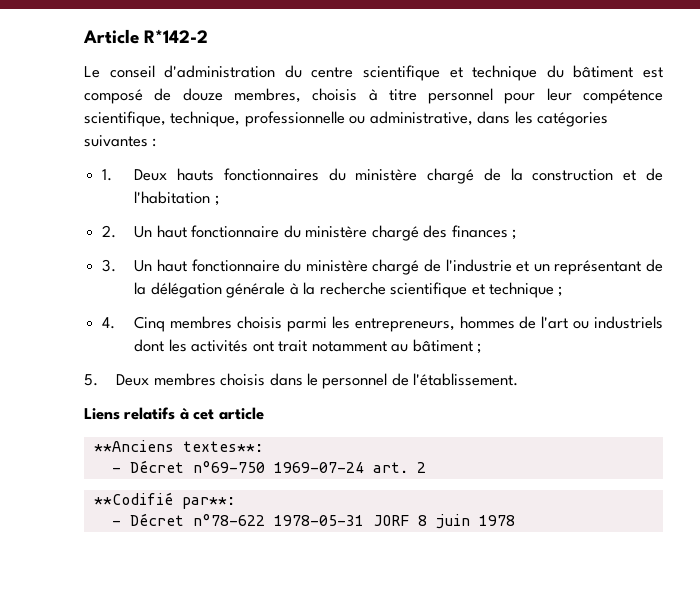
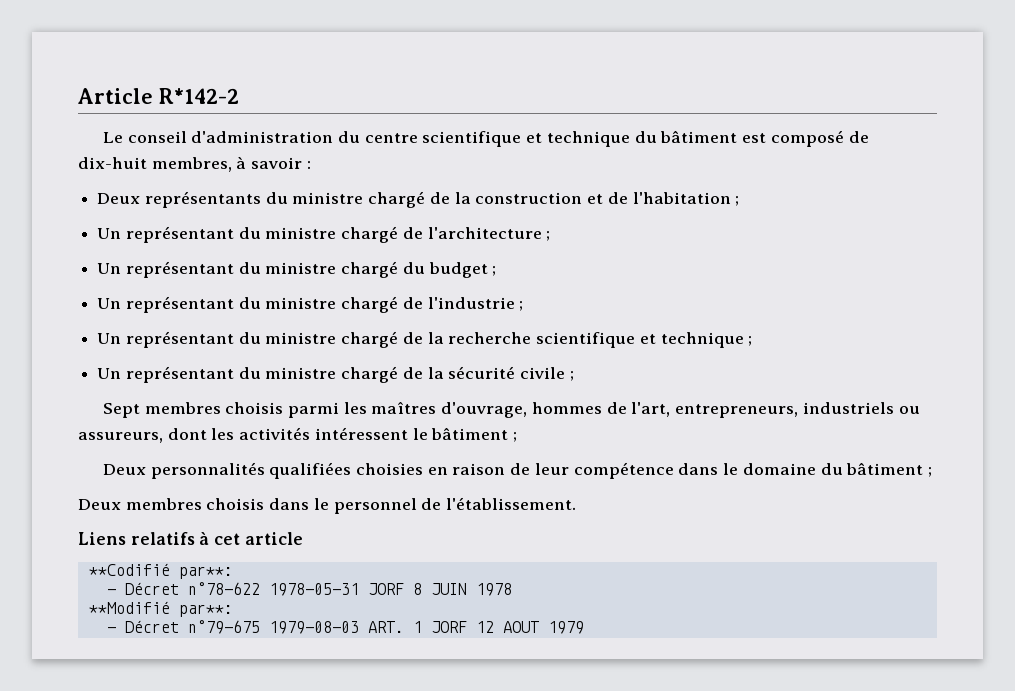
[182,88,664,104] [84,111,609,127] [84,135,157,147] [102,168,418,181] douze membres, choisis à titre personnel pour leur compétence scientifique, technique, professionnelle ou administrative, dans les catégories suivantes : // 1. Deux hauts fonctionnaires du ministère -> [78,156,311,172] [97,191,364,208] dix-huit membres, à savoir : // Deux représentants du ministre
[102,225,516,241] [102,259,663,275] [134,282,299,298] 2. Un haut fonctionnaire du ministère chargé des finances ; // 3. Un haut fonctionnaire du ministère chargé de l'industrie et un représentant de la délégation générale à -> [97,226,551,243] [97,261,497,278] [97,296,524,313] [97,331,423,348] Un représentant du ministre chargé de l'architecture ; // Un représentant du ministre chargé du budget ; // Un représentant du ministre chargé de l'industrie ; // Un représentant du ministre chargé de
[102,316,664,332] [134,339,481,354] [84,374,98,386] 4. Cinq membres choisis parmi les entrepreneurs, hommes de l'art ou industriels dont les activités ont trait notamment au bâtiment ; // 5. -> [97,366,574,383] [102,402,920,418] [78,427,518,443] [102,462,932,479] Un représentant du ministre chargé de la sécurité civile ; // Sept membres choisis parmi les maîtres d'ouvrage, hommes de l'art, entrepreneurs, industriels ou assureurs, dont les activités intéressent le bâtiment ; // Deux personnalités qualifiées choisies en raison de leur compétence dans le domaine du bâtiment ; //
[93,440,263,452] [111,460,426,473] // **Anciens textes**: // - Décret n°69-750 1969-07-24 art. 2 -> (303, 538) none
[435,514,470,529] juin -> [430,583,467,595] JUIN
(515, 520) none -> [88,601,233,617] [106,620,584,634] // **Modifié par**: // - Décret n°79-675 1979-08-03 ART. 1 JORF 12 AOUT 1979

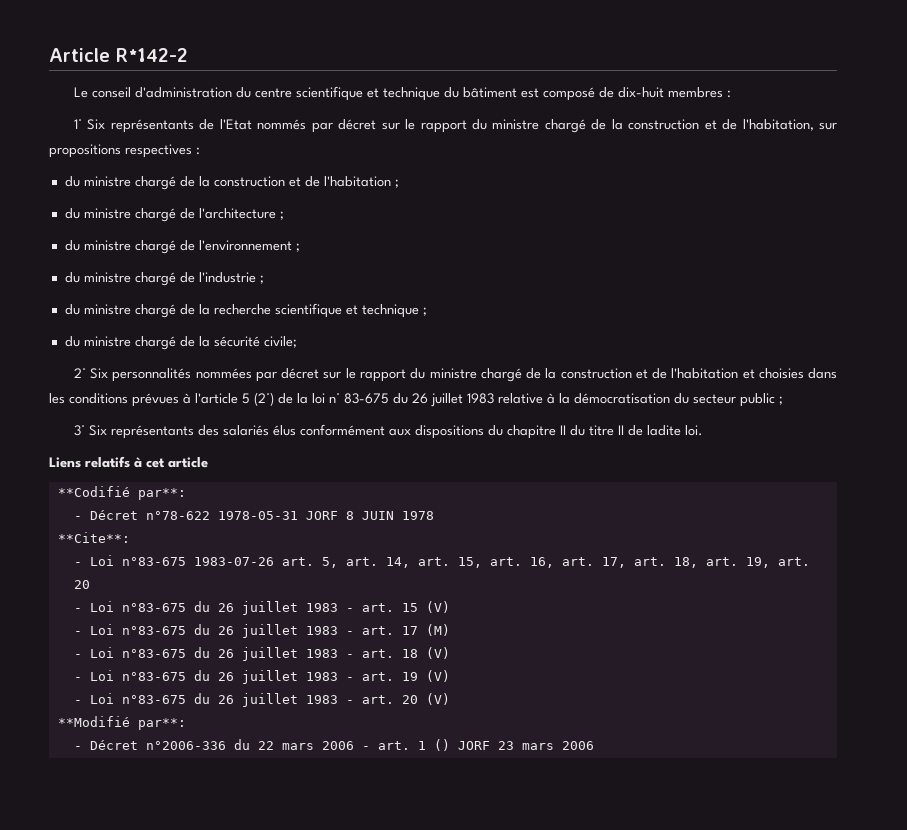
[151,156,311,172] [97,191,261,208] membres, à savoir : // Deux représentants -> [667,87,731,98] [73,119,837,133] [49,144,200,158] membres : // 1° Six représentants de l'Etat nommés par décret sur le rapport du ministre chargé de la construction et de l'habitation, sur propositions respectives : //
[97,226,234,243] Un représentant -> (399, 183) none
[97,261,497,278] [97,296,234,313] Un représentant du ministre chargé du budget ; // Un représentant -> [64,240,300,254] du ministre chargé de l'environnement ; //
[97,331,234,348] Un représentant -> (264, 279) none
[97,366,234,383] Un représentant -> (427, 311) none
[520,367,574,381] [102,402,920,418] [78,427,518,443] [102,462,932,479] [78,497,577,514] civile ; // Sept membres choisis parmi les maîtres d'ouvrage, hommes de l'art, entrepreneurs, industriels ou assureurs, dont les activités intéressent le bâtiment ; // Deux personnalités qualifiées choisies en raison de leur compétence dans le domaine du bâtiment ; // Deux membres choisis dans le personnel de l'établissement. -> [263,336,297,348] [73,368,837,382] [49,392,783,407] [73,424,703,439] civile; // 2° Six personnalités nommées par décret sur le rapport du ministre chargé de la construction et de l'habitation et choisies dans les conditions prévues à l'article 5 (2°) de la loi n° 83-675 du 26 juillet 1983 relative à la démocratisation du secteur public ; // 3° Six représentants des salariés élus conformément aux dispositions du chapitre II du titre II de ladite loi.
[88,601,233,617] [106,620,584,634] **Modifié par**: // - Décret n°79-675 1979-08-03 ART. 1 JORF 12 AOUT 1979 -> [57,532,130,543] [73,555,810,568] [73,580,90,589] [73,601,450,615] [73,624,450,638] [73,647,450,661] [73,670,450,684] [73,693,450,707] [57,716,186,730] [73,739,594,751] **Cite**: // - Loi n°83-675 1983-07-26 art. 5, art. 14, art. 15, art. 16, art. 17, art. 18, art. 19, art. 20 // - Loi n°83-675 du 26 juillet 1983 - art. 15 (V) // - Loi n°83-675 du 26 juillet 1983 - art. 17 (M) // - Loi n°83-675 du 26 juillet 1983 - art. 18 (V) // - Loi n°83-675 du 26 juillet 1983 - art. 19 (V) // - Loi n°83-675 du 26 juillet 1983 - art. 20 (V) // **Modifié par**: // - Décret n°2006-336 du 22 mars 2006 - art. 1 () JORF 23 mars 2006

